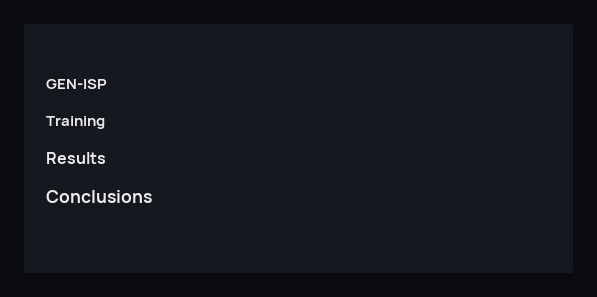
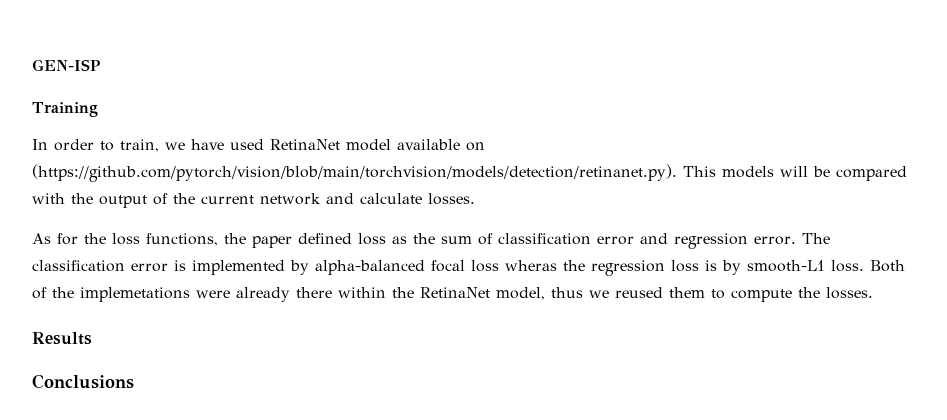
(105, 122) none -> [32,139,485,152] [32,164,907,182] [32,193,475,208] [32,233,830,249] [32,260,905,276] [32,287,873,302] // In order to train, we have used RetinaNet model available on (https://github.com/pytorch/vision/blob/main/torchvision/models/detection/retinanet.py). This models will be compared with the output of the current network and calculate losses. // As for the loss functions, the paper defined loss as the sum of classification error and regression error. The classification error is implemented by alpha-balanced focal loss wheras the regression loss is by smooth-L1 loss. Both of the implemetations were already there within the RetinaNet model, thus we reused them to compute the losses.

